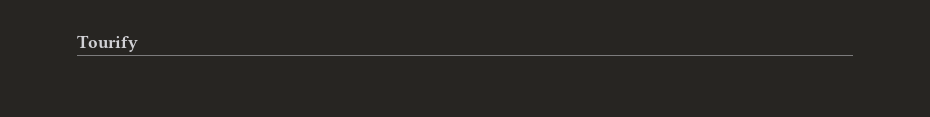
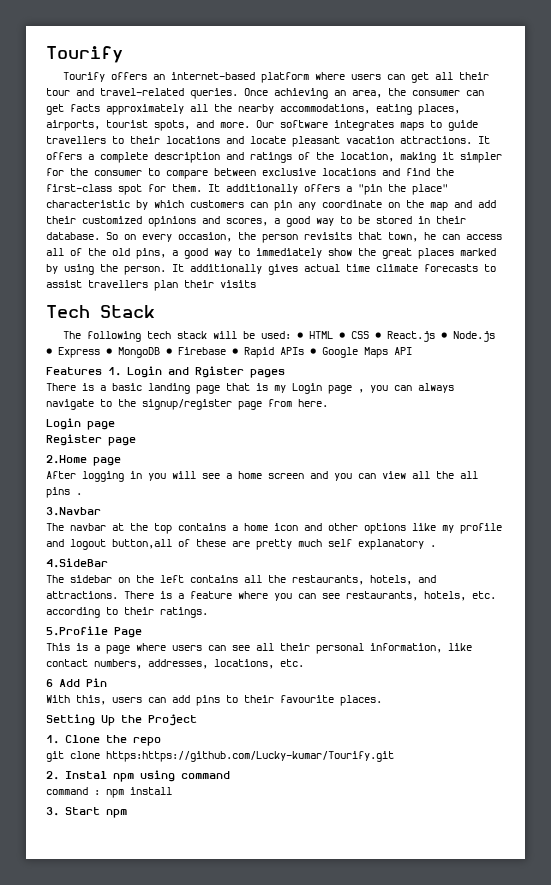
[77,35,138,52] Tourify -> [46,46,123,63] [62,72,489,83] [46,88,484,99] [46,104,460,115] [46,120,478,131] [46,136,490,147] [46,152,502,163] [46,168,454,179] [46,184,448,195] [46,200,496,211] [46,216,466,227] [46,232,502,243] [46,248,496,259] [46,264,496,275] [46,280,256,291] [46,305,155,318] [62,331,495,342] [46,347,412,358] [46,366,285,378] [46,383,454,394] [46,399,328,410] [46,418,115,430] [46,434,136,446] [46,455,121,466] [46,471,478,482] [46,487,82,498] [46,507,101,516] [46,523,502,534] [46,539,436,550] [46,558,108,568] [46,575,436,585] [46,591,496,601] [46,607,208,618] [46,626,142,638] [46,643,472,654] [46,659,304,669] [46,678,107,687] [46,695,382,706] [46,714,197,726] [46,735,161,746] [46,751,394,762] [46,770,230,782] [46,787,172,798] [46,807,127,818] Tourify // Tourify offers an internet-based platform where users can get all their tour and travel-related queries. Once achieving an area, the consumer can get facts approximately all the nearby accommodations, eating places, airports, tourist spots, and more. Our software integrates maps to guide travellers to their locations and locate pleasant vacation attractions. It offers a complete description and ratings of the location, making it simpler for the consumer to compare between exclusive locations and find the first-class spot for them. It additionally offers a "pin the place" characteristic by which customers can pin any coordinate on the map and add their customized opinions and scores, a good way to be stored in their database. So on every occasion, the person revisits that town, he can access all of the old pins, a good way to immediately show the great places marked by using the person. It additionally gives actual time climate forecasts to assist travellers plan their visits // Tech Stack // The following tech stack will be used: ● HTML ● CSS ● React.js ● Node.js ● Express ● MongoDB ● Firebase ● Rapid APIs ● Google Maps API // Features 1. Login and Rgister pages // There is a basic landing page that is my Login page , you can always navigate to the signup/register page from here. // Login page // Register page // 2.Home page // After logging in you will see a home screen and you can view all the all pins . // 3.Navbar // The navbar at the top contains a home icon and other options like my profile and logout button,all of these are pretty much self explanatory . // 4.SideBar // The sidebar on the left contains all the restaurants, hotels, and attractions. There is a feature where you can see restaurants, hotels, etc. according to their ratings. // 5.Profile Page // This is a page where users can see all their personal information, like contact numbers, addresses, locations, etc. // 6 Add Pin // With this, users can add pins to their favourite places. // Setting Up the Project // 1. Clone the repo // git clone https:https://github.com/Lucky-kumar/Tourify.git // 2. Instal npm using command // command : npm install // 3. Start npm

